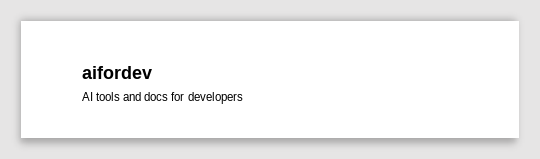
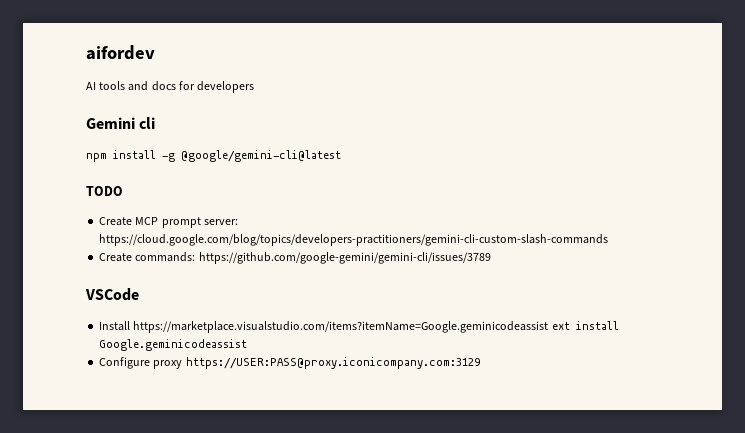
(243, 98) none -> [86,117,156,129] [86,150,341,162] [86,186,123,196] [99,217,238,228] [99,234,609,246] [99,252,491,264] [85,288,139,301] [99,321,619,333] [99,339,248,351] [99,357,480,369] // Gemini cli // npm install -g @google/gemini-cli@latest // TODO // Create MCP prompt server: https://cloud.google.com/blog/topics/developers-practitioners/gemini-cli-custom-slash-commands // Create commands: https://github.com/google-gemini/gemini-cli/issues/3789 // VSCode // Install https://marketplace.visualstudio.com/items?itemName=Google.geminicodeassist ext install Google.geminicodeassist // Configure proxy https://USER:PASS@proxy.iconicompany.com:3129

